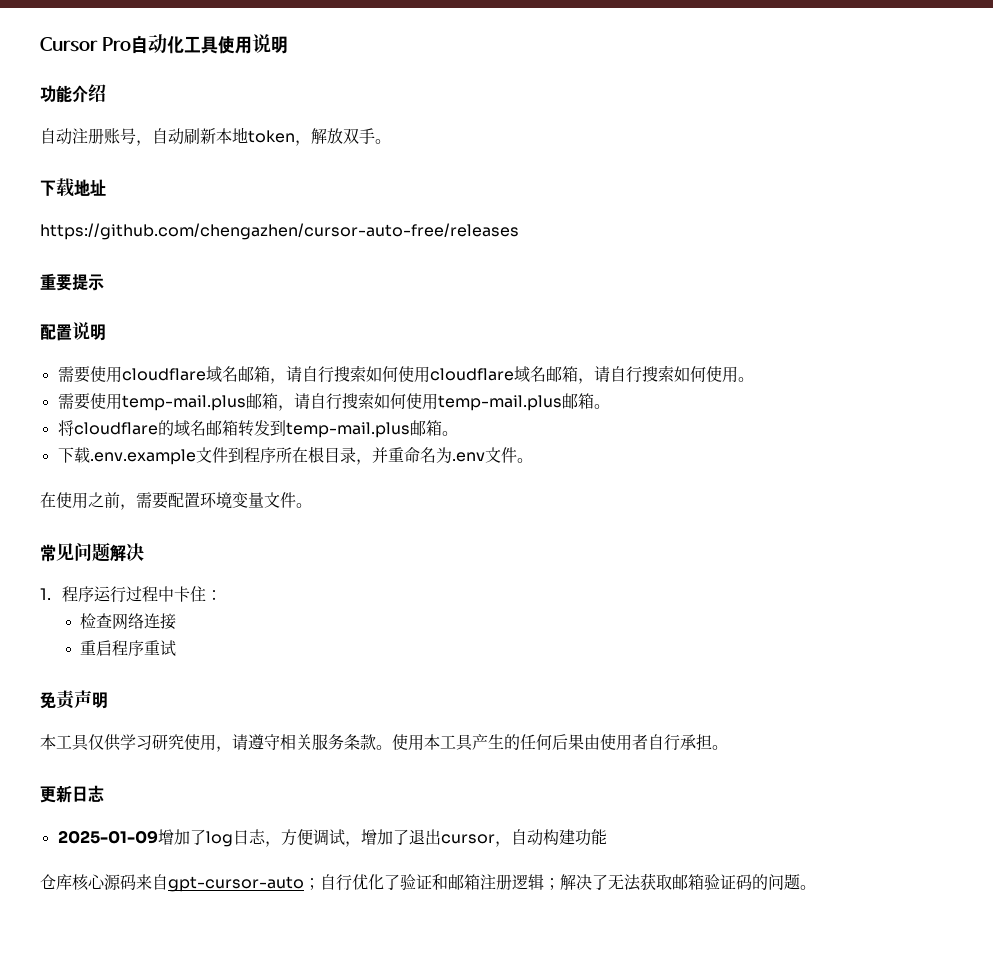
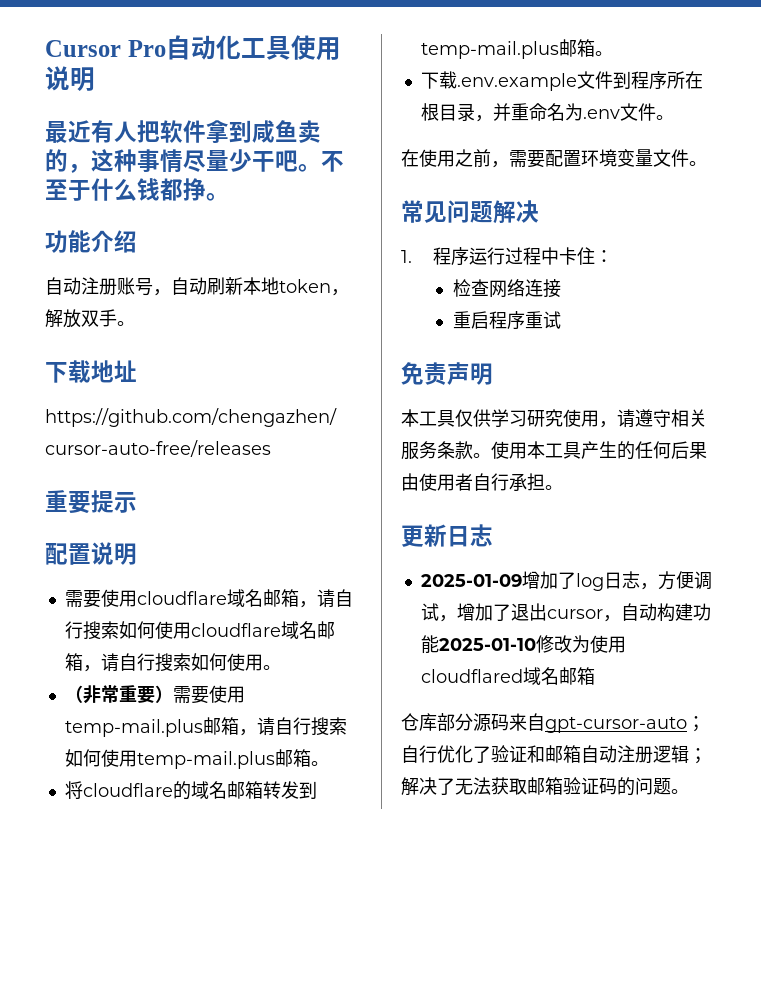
(289, 45) none -> [45,120,321,143] [45,149,344,173] [45,178,229,201] // 最近有人把软件拿到咸鱼卖的，这种事情尽量少干吧。不至于什么钱都挣。
(754, 379) none -> [64,685,173,704] （非常重要）
(607, 837) none -> [438,635,626,653] [420,667,595,685] 2025-01-10修改为使用cloudflared域名邮箱
[72,874,105,891] 核心 -> [437,713,473,731] 部分
(480, 882) none -> [581,745,617,763] 自动

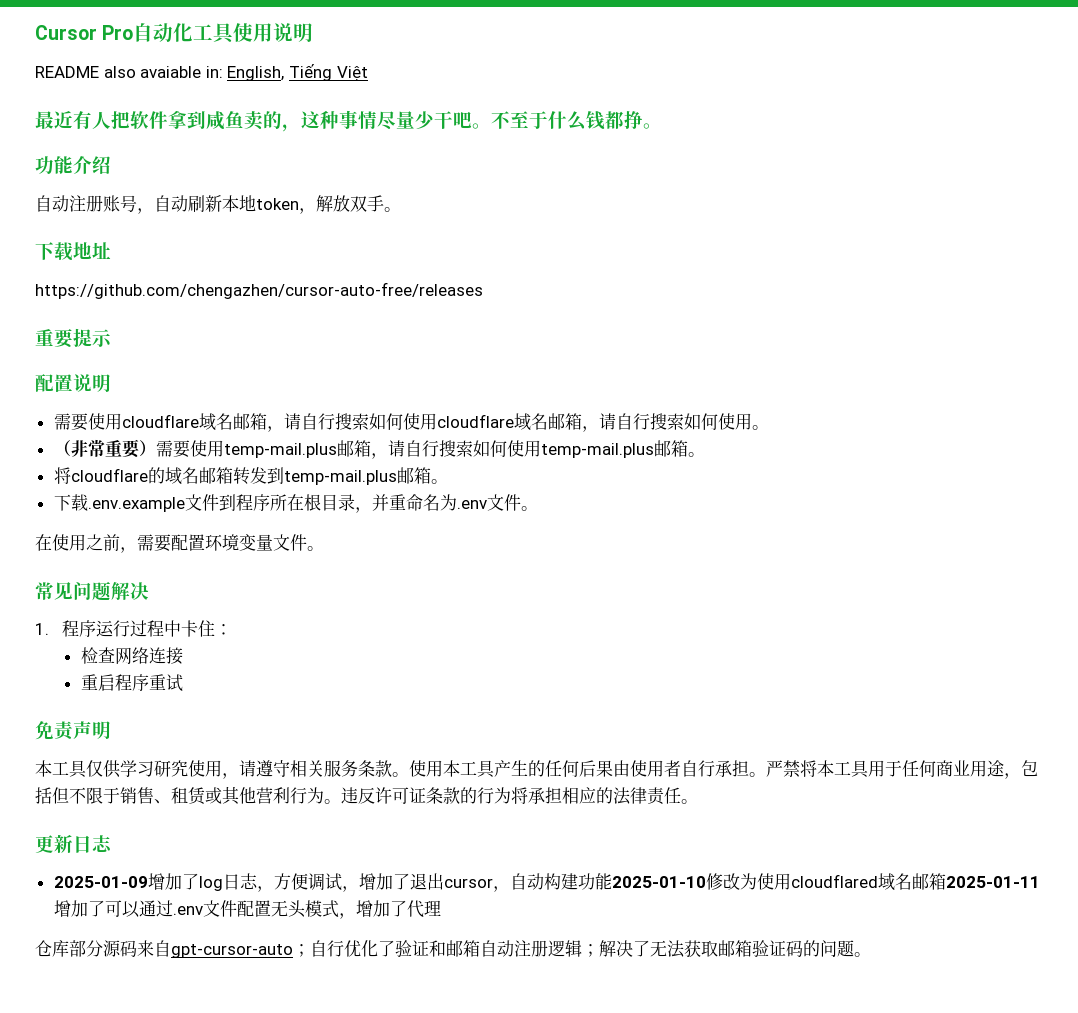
(95, 79) none -> [35,64,368,81] // README also avaiable in: English, Tiếng Việt
(563, 487) none -> [766,760,1038,779] [35,786,698,805] 严禁将本工具用于任何商业用途，包括但不限于销售、租赁或其他营利行为。违反许可证条款的行为将承担相应的法律责任。
(595, 676) none -> [945,876,1040,888] [53,900,441,919] 2025-01-11增加了可以通过.env文件配置无头模式，增加了代理

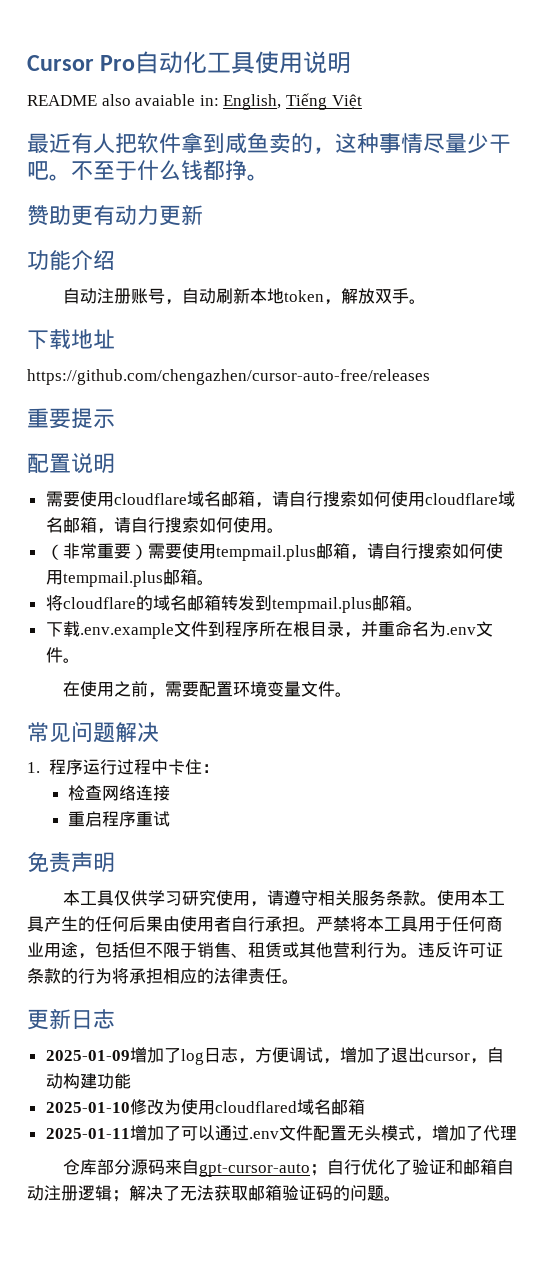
(662, 126) none -> [27,205,203,226] // 赞助更有动力更新
[223,440,654,459] temp-mail.plus邮箱，请自行搜索如何使用temp-mail.plus -> [215,543,503,561] [45,570,163,587] tempmail.plus邮箱，请自行搜索如何使用tempmail.plus
[283,470,397,485] temp-mail.plus -> [271,597,372,613] tempmail.plus
(612, 881) none -> (131, 1081) //
(946, 881) none -> (365, 1107) //

